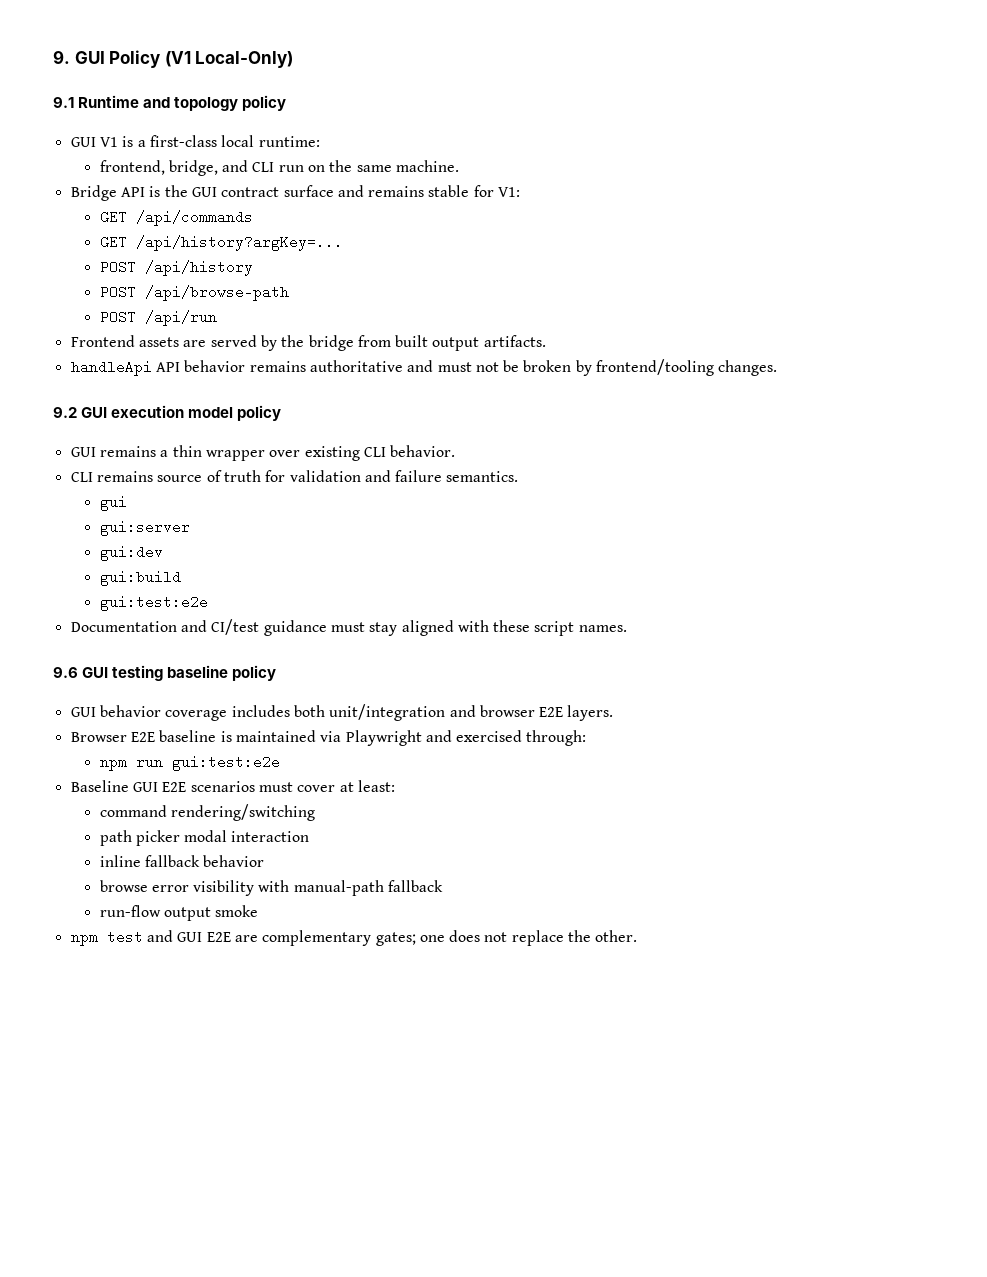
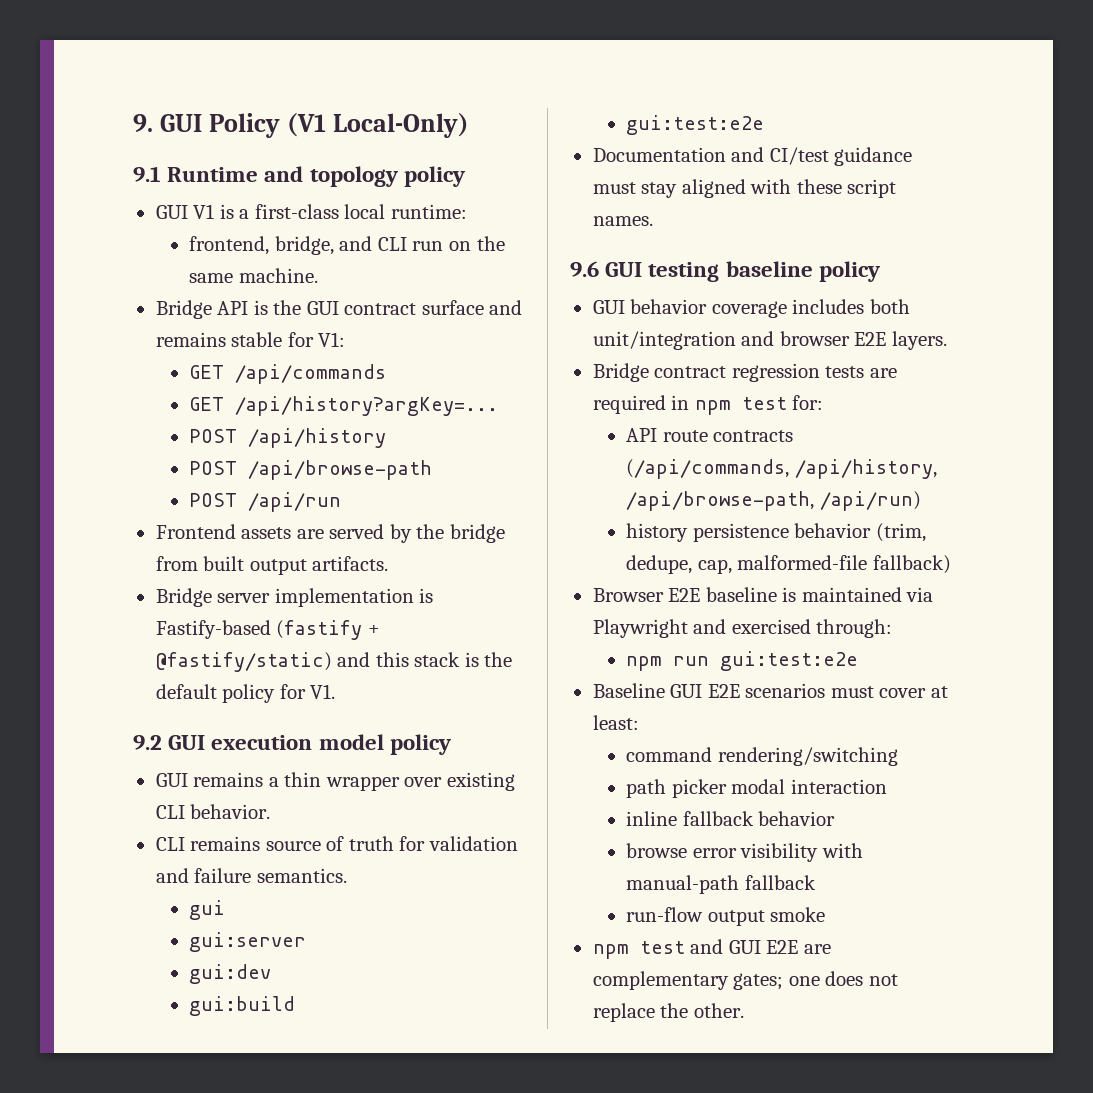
[70,359,778,376] handleApi API behavior remains authoritative and must not be broken by frontend/tooling changes. -> [155,588,434,607] [155,620,380,640] [155,652,513,672] [155,684,336,703] Bridge server implementation is Fastify-based (fastify + @fastify/static) and this stack is the default policy for V1.
(614, 713) none -> [592,363,897,382] [592,395,824,415] [626,428,794,442] [626,459,937,479] [626,491,921,511] [626,523,926,542] [626,555,951,574] // Bridge contract regression tests are required in npm test for: // API route contracts (/api/commands, /api/history, /api/browse-path, /api/run) // history persistence behavior (trim, dedupe, cap, malformed-file fallback)

